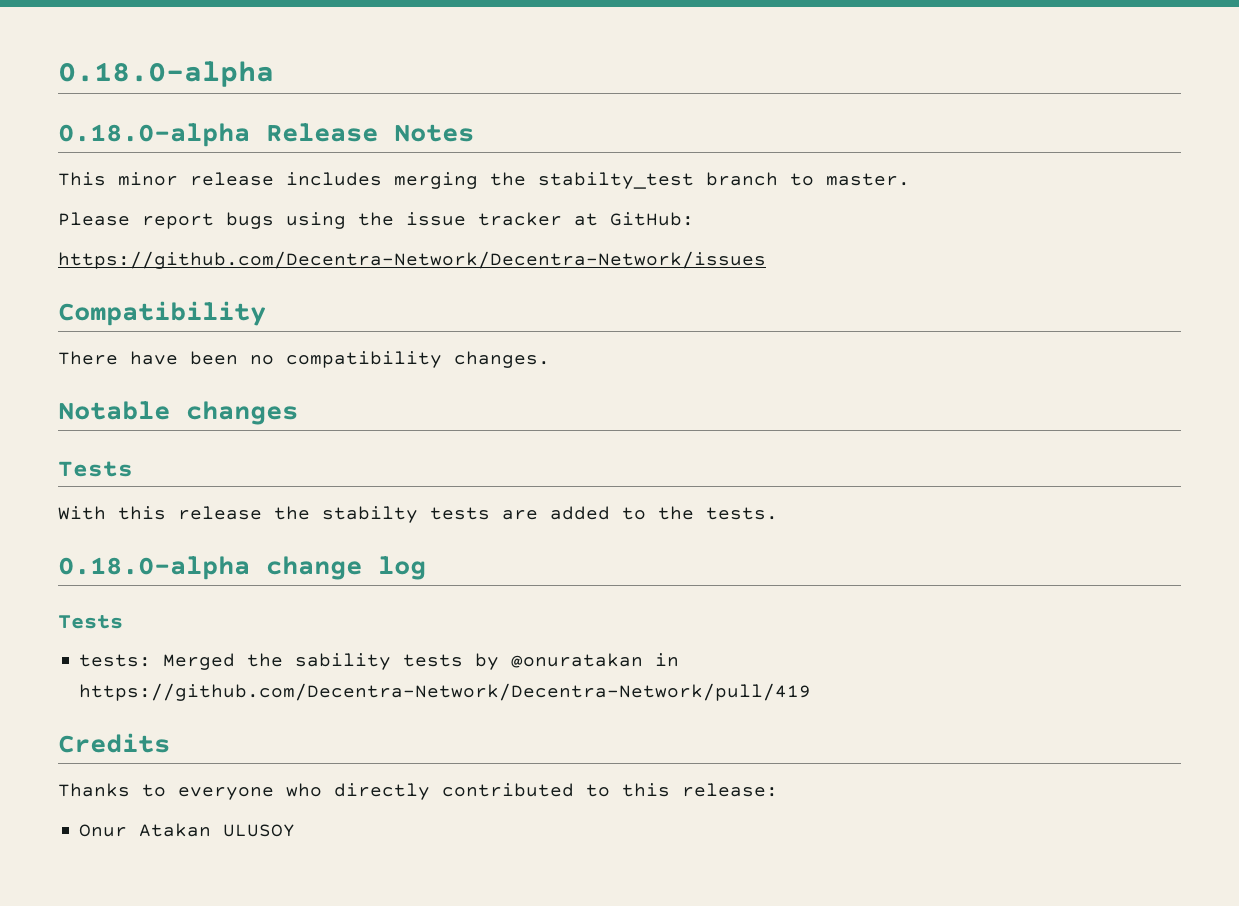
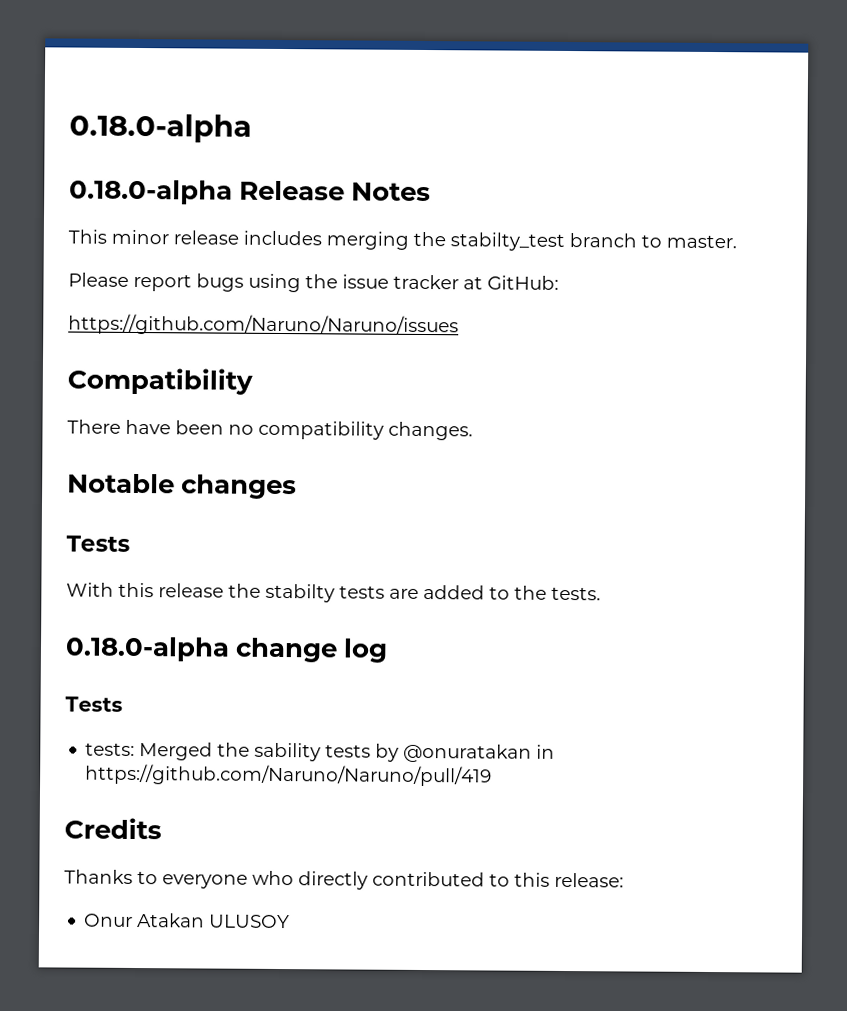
[58,251,766,269] https://github.com/Decentra-Network/Decentra-Network/issues -> [68,313,459,337] https://github.com/Naruno/Naruno/issues
[79,683,812,701] https://github.com/Decentra-Network/Decentra-Network/pull/419 -> [85,763,493,787] https://github.com/Naruno/Naruno/pull/419

